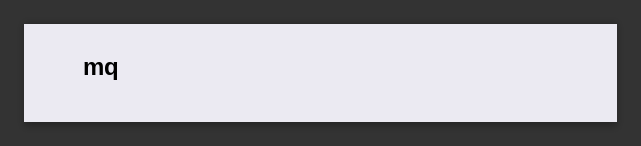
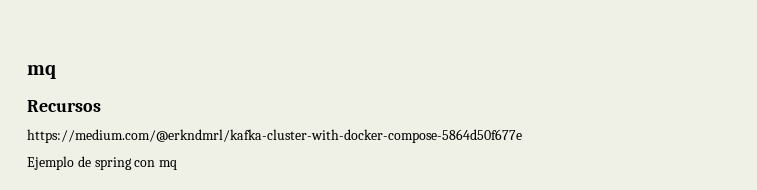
[83,62,119,80] mq -> [27,65,56,79] [27,100,101,112] [27,129,522,143] [27,156,178,170] mq // Recursos // https://medium.com/@erkndmrl/kafka-cluster-with-docker-compose-5864d50f677e // Ejemplo de spring con mq

